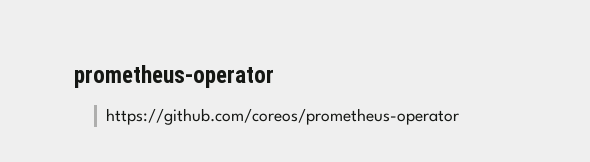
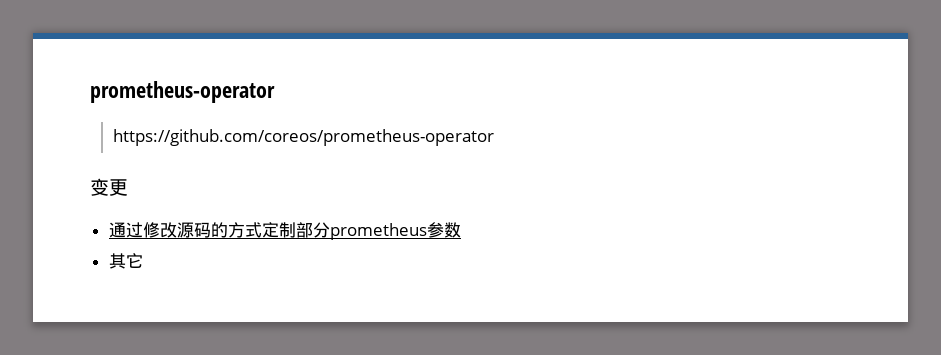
(460, 116) none -> [90,178,128,196] [108,222,461,240] [108,253,143,269] // 变更 // 通过修改源码的方式定制部分prometheus参数 // 其它

